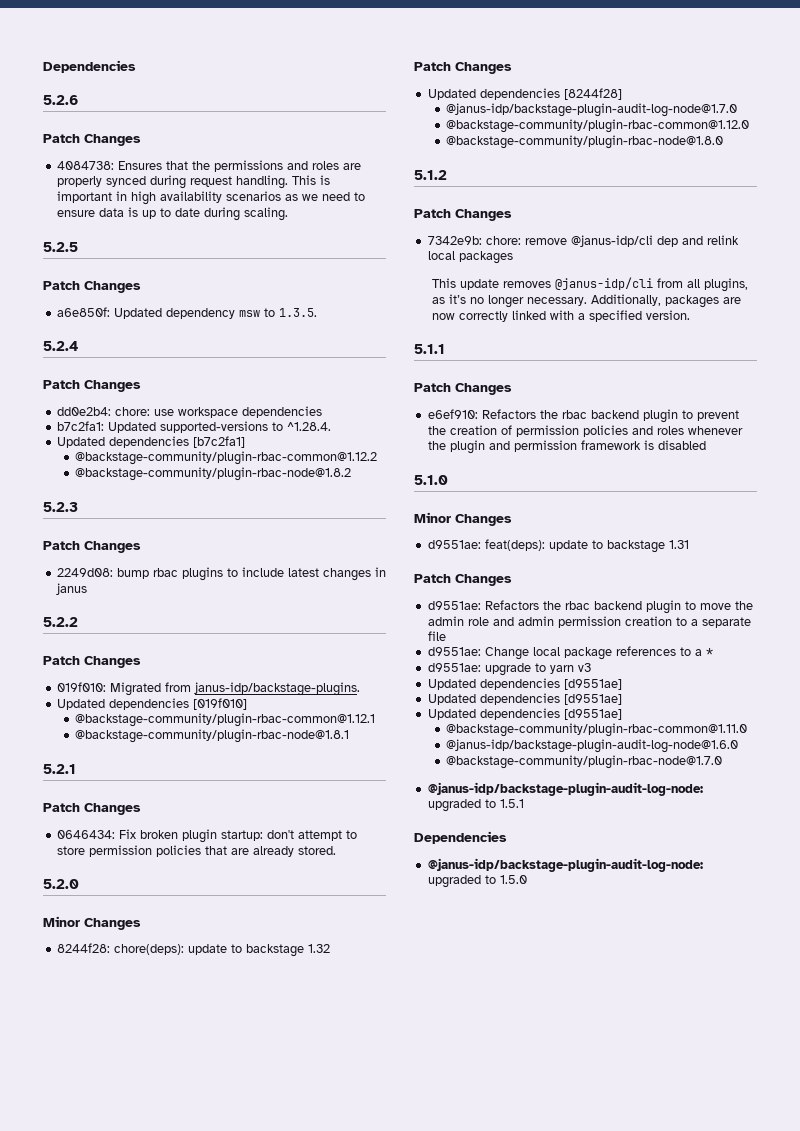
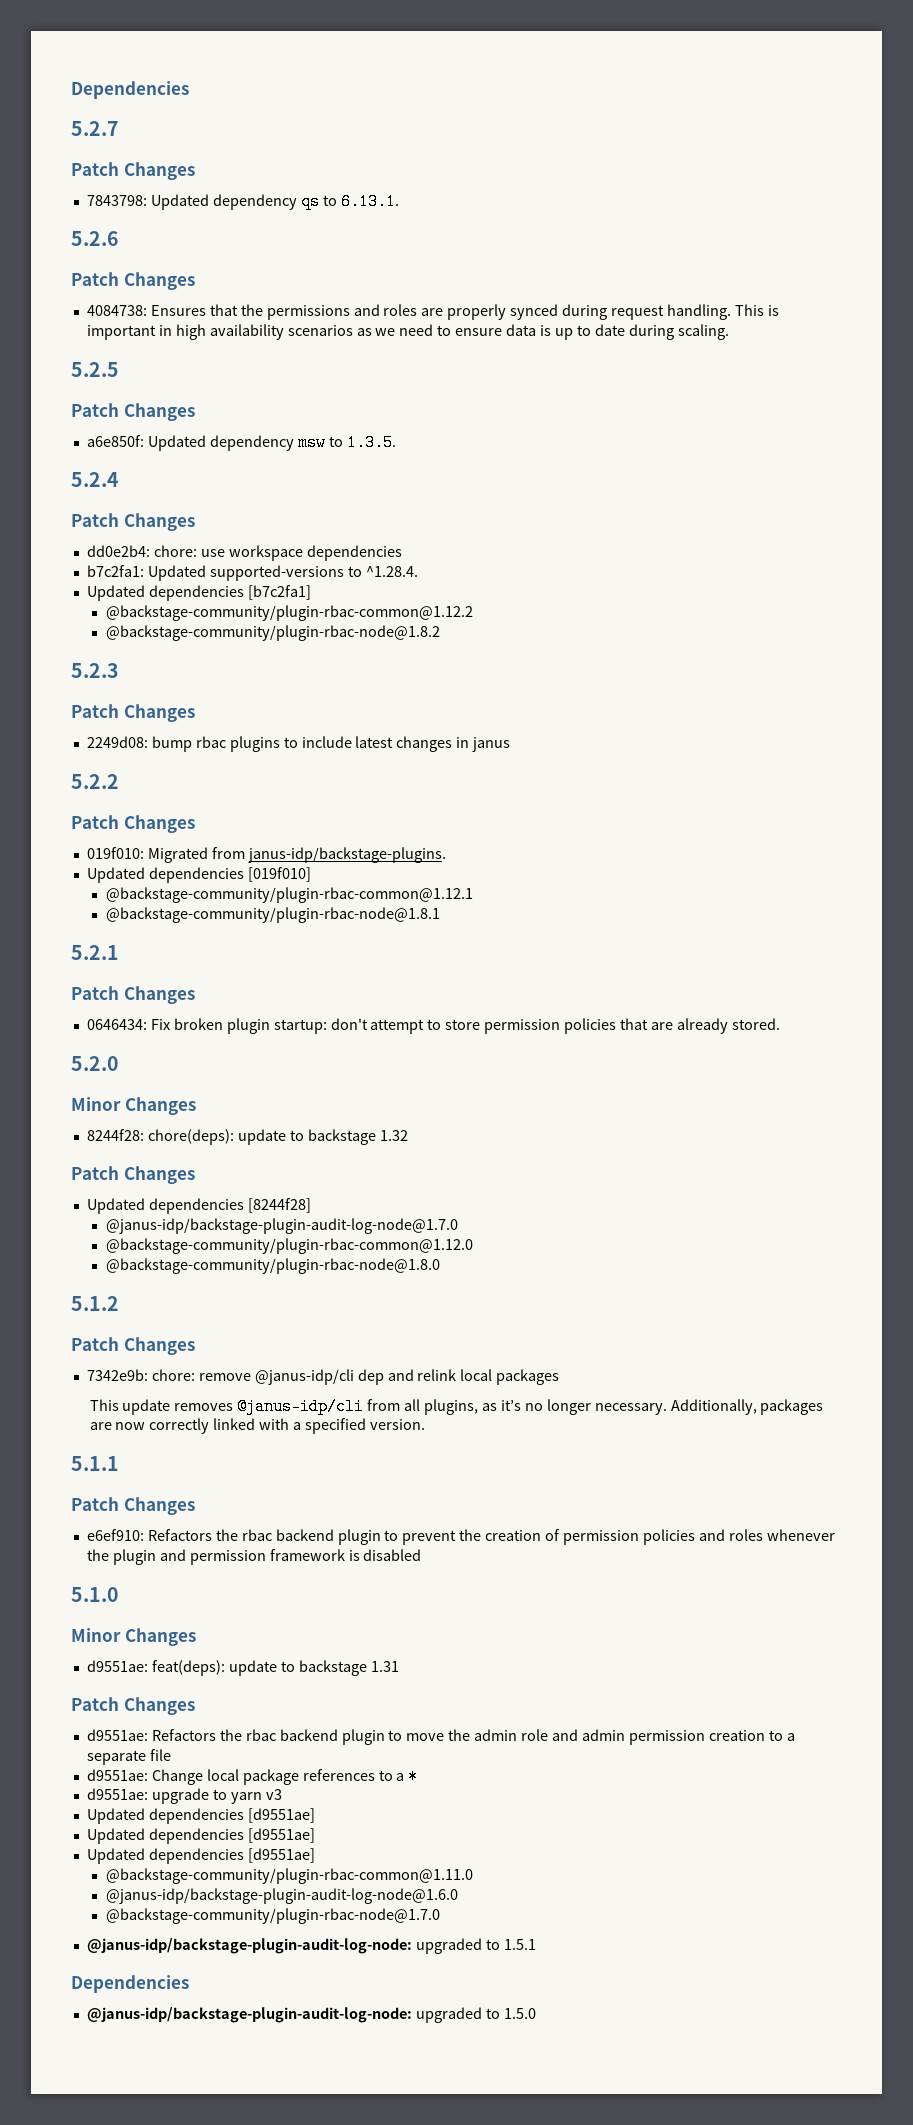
[43,60,136,73] Dependencies -> [71,81,189,99] [71,121,119,136] [71,162,195,180] [86,193,399,210] Dependencies // 5.2.7 // Patch Changes // 7843798: Updated dependency qs to 6.13.1.

